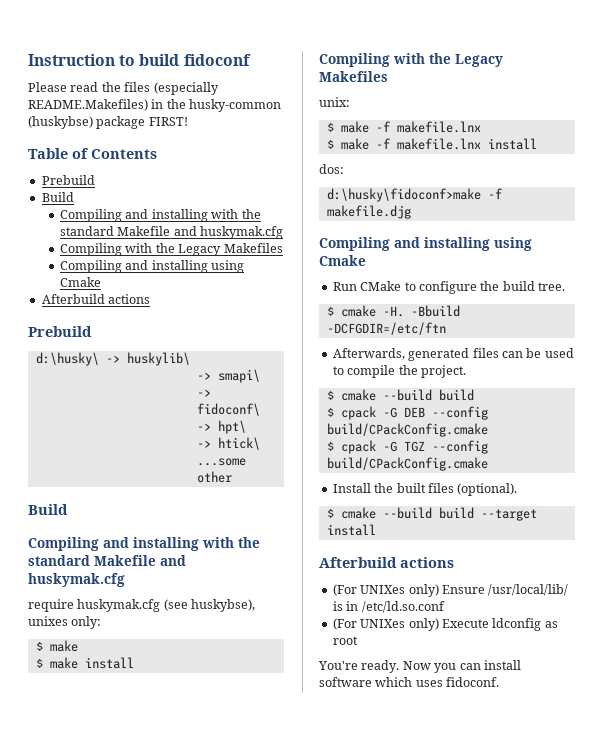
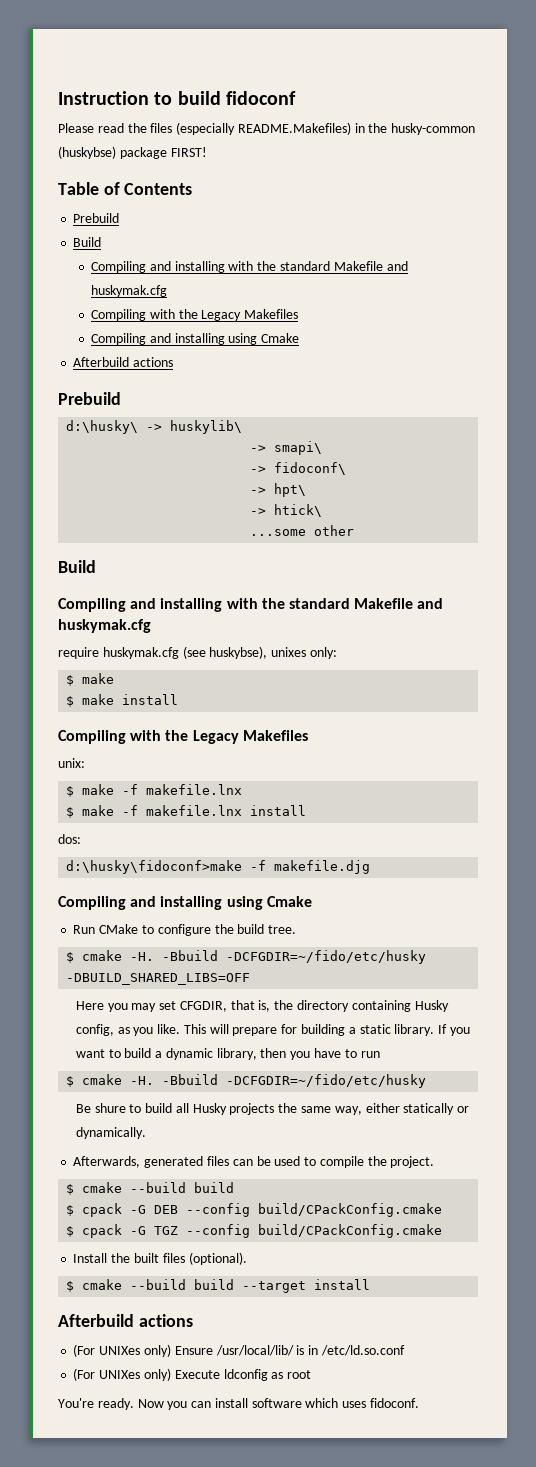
[326,322,446,335] -DCFGDIR=/etc/ftn -> [226,950,427,964] [66,973,251,985] [75,1000,449,1012] [75,1024,470,1036] [75,1048,380,1060] [66,1074,427,1088] [75,1103,470,1115] [75,1127,146,1139] -DCFGDIR=~/fido/etc/husky -DBUILD_SHARED_LIBS=OFF // Here you may set CFGDIR, that is, the directory containing Husky config, as you like. This will prepare for building a static library. If you want to build a dynamic library, then you have to run // $ cmake -H. -Bbuild -DCFGDIR=~/fido/etc/husky // Be shure to build all Husky projects the same way, either statically or dynamically.

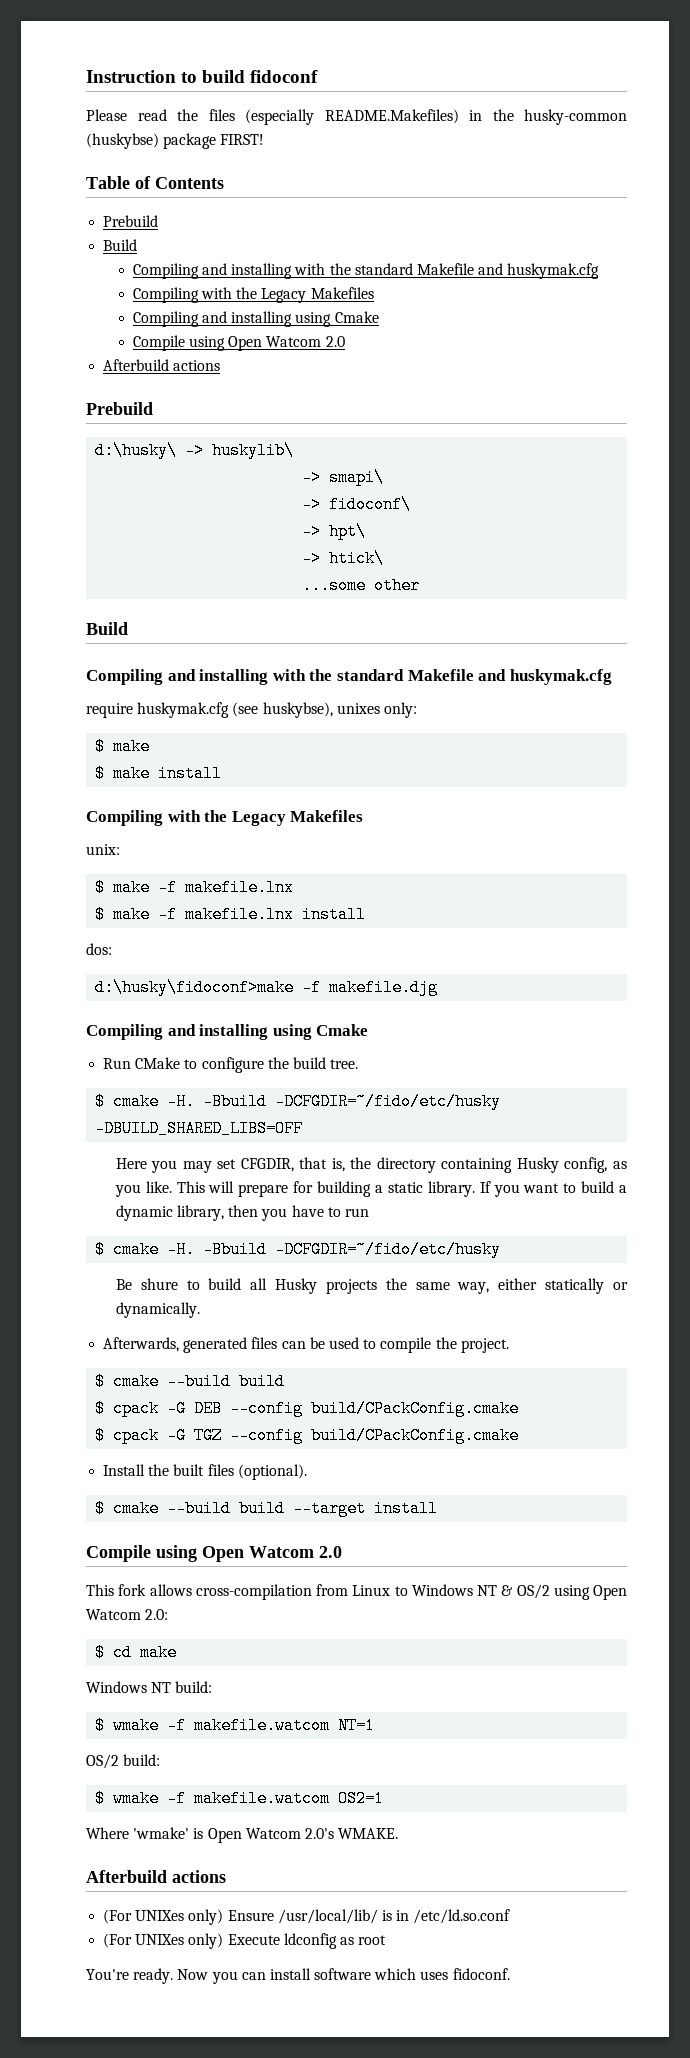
(300, 338) none -> [132,335,345,351] // Compile using Open Watcom 2.0
(371, 1284) none -> [86,1545,342,1562] [86,1584,627,1600] [86,1609,169,1620] [95,1644,178,1661] [86,1681,213,1693] [95,1717,376,1734] [86,1754,161,1769] [95,1790,385,1807] [86,1827,399,1843] // Compile using Open Watcom 2.0 // This fork allows cross-compilation from Linux to Windows NT & OS/2 using Open Watcom 2.0: // $ cd make // Windows NT build: // $ wmake -f makefile.watcom NT=1 // OS/2 build: // $ wmake -f makefile.watcom OS2=1 // Where 'wmake' is Open Watcom 2.0's WMAKE.

